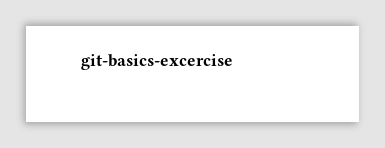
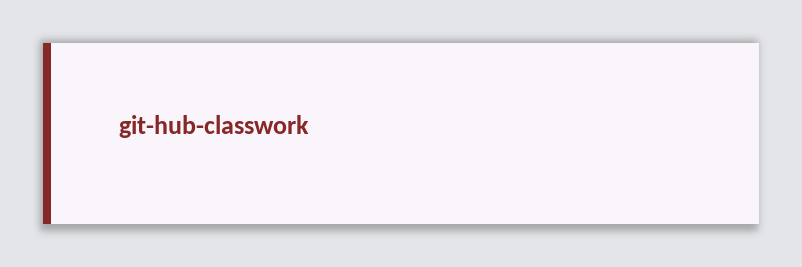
[81,54,233,70] git-basics-excercise -> [119,115,309,138] git-hub-classwork

